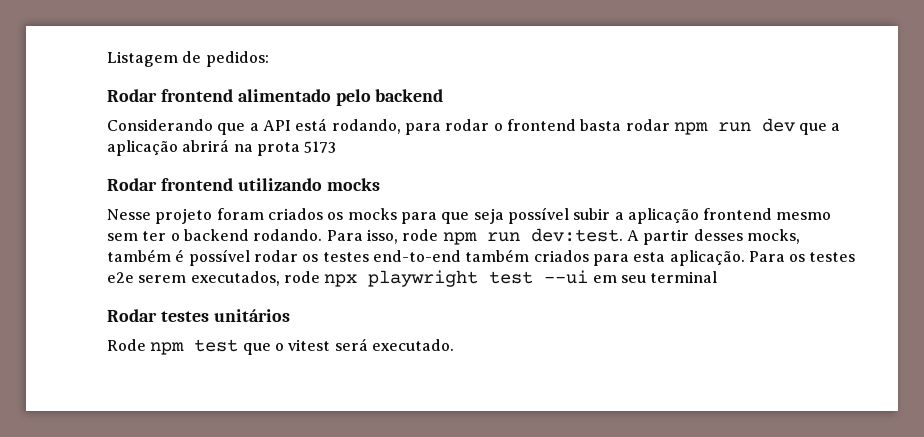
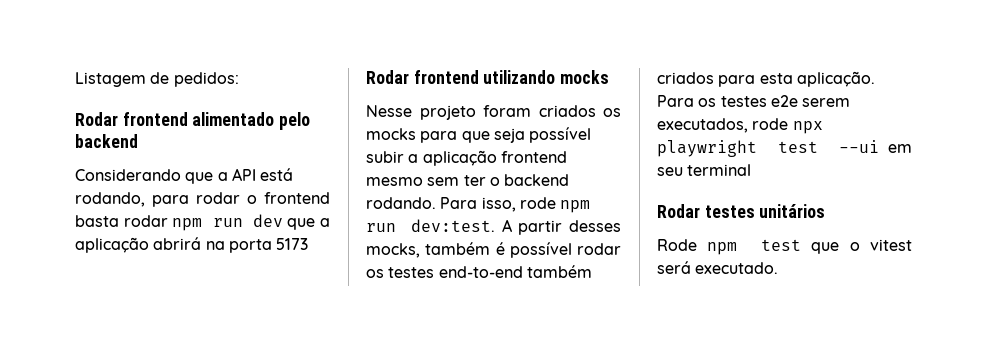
[256,142,300,156] prota -> [228,239,272,253] porta

